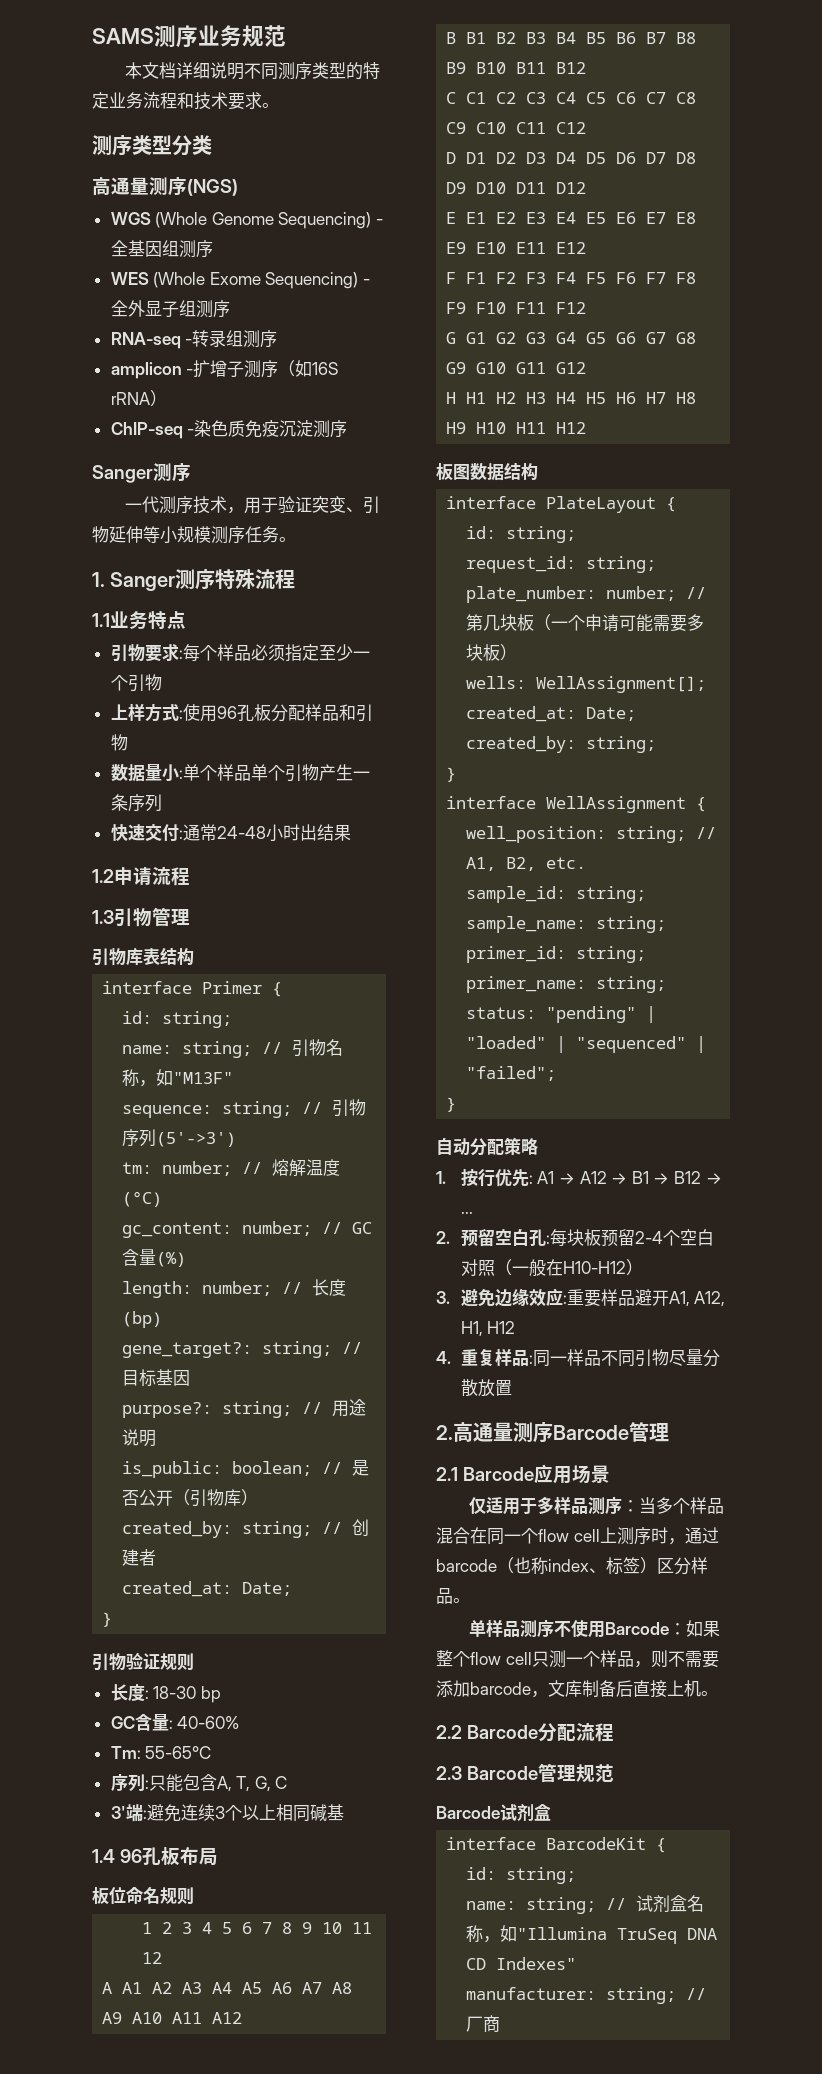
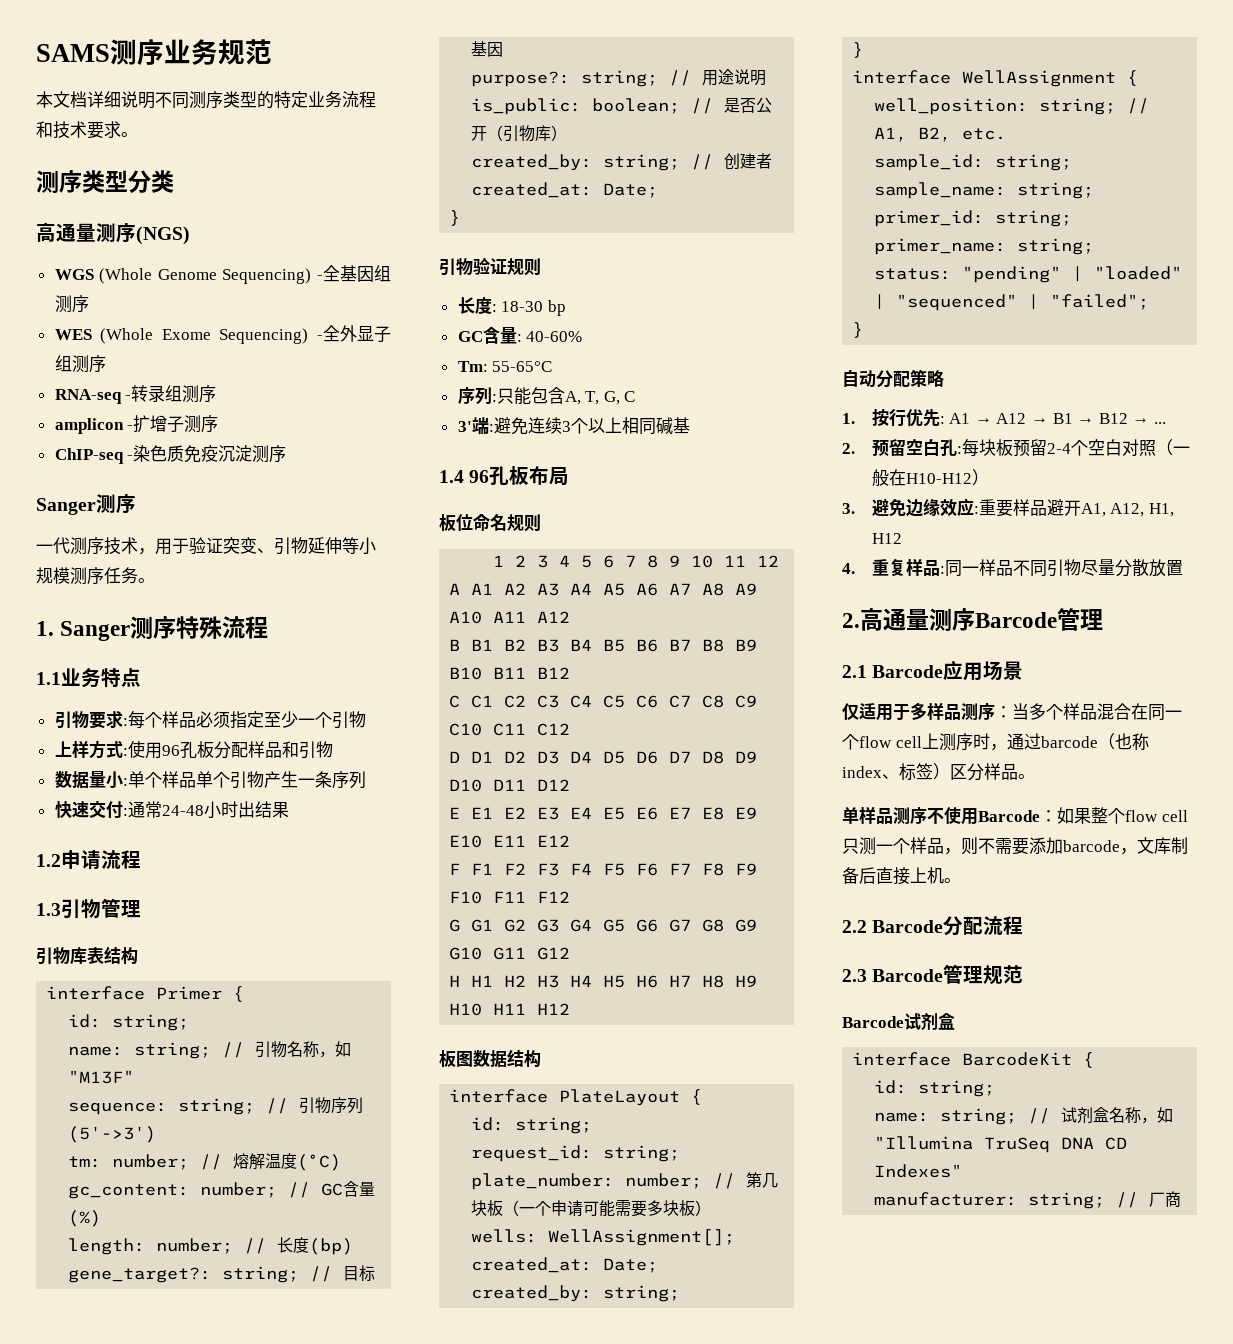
[278,360,339,377] [110,390,167,407] （如16S rRNA） -> (219, 424) none

